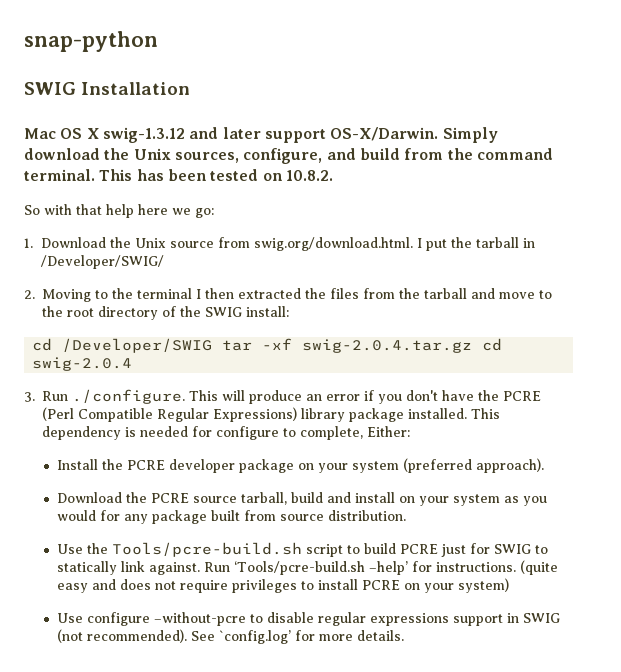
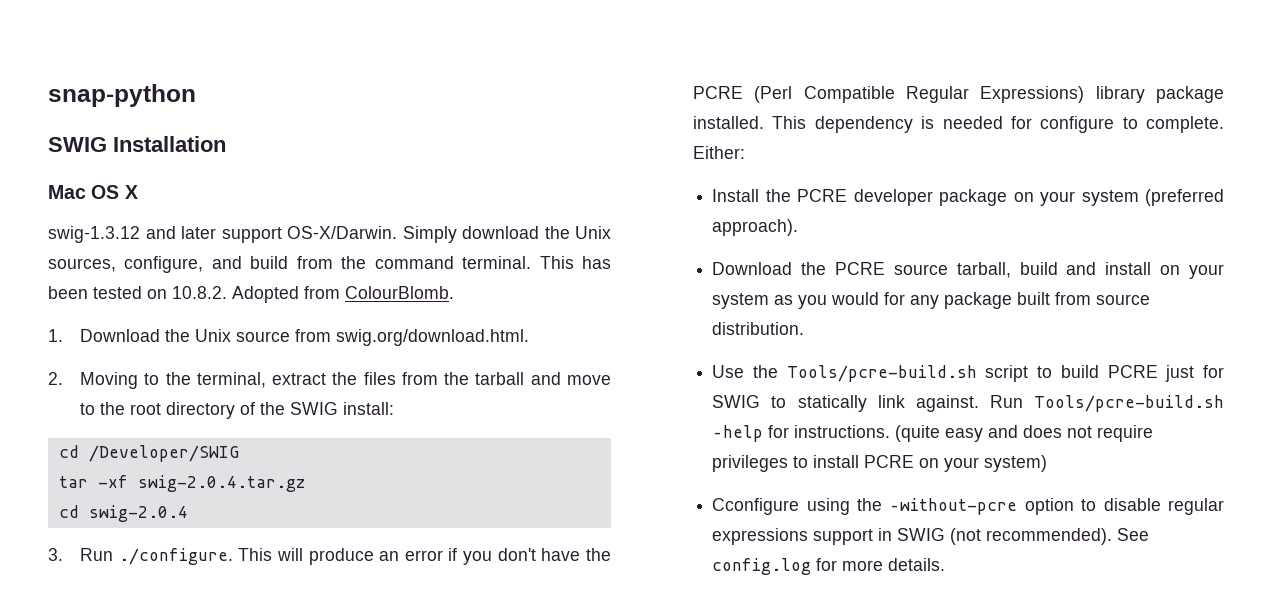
(99, 133) none -> (138, 192) //
[24,204,214,218] // So with that help here we go: -> [232,286,454,303] Adopted from ColourBlomb.
[417,237,536,251] [41,255,165,269] I put the tarball in /Developer/SWIG/ -> (530, 337) none
[137,288,301,299] terminal I then extracted -> [196,372,327,388] terminal, extract
(213, 345) none -> (239, 453) //
(473, 346) none -> (305, 483) //
[300,426,363,440] complete, -> [1146,116,1224,133] complete.
[233,561,408,575] ‘Tools/pcre-build.sh –help’ -> [1034,395,1224,412] [712,425,764,442] Tools/pcre-build.sh –help
[56,612,246,626] Use configure –without-pcre -> [712,498,1074,515] Cconfigure using the –without-pcre option
[218,630,291,644] `config.log’ -> [712,558,812,575] config.log

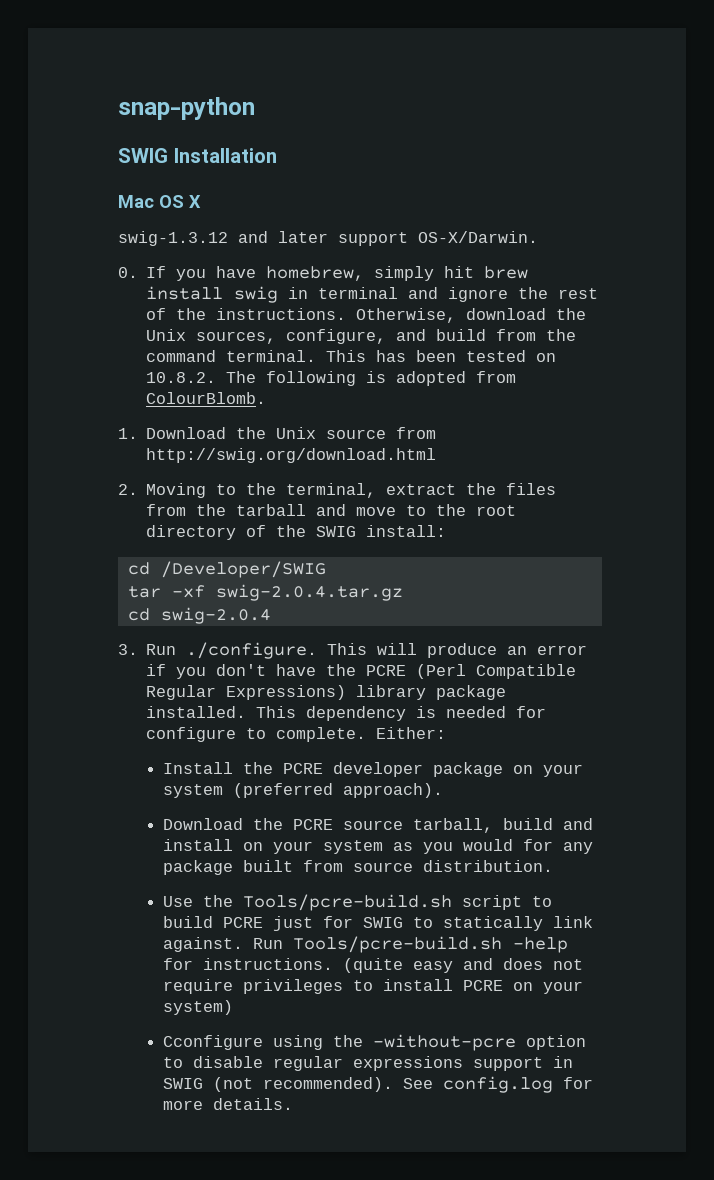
[402,226,457,243] Simply -> [118,266,529,281] [146,286,599,303] [146,308,457,323] // 0. If you have homebrew, simply hit brew install swig in terminal and ignore the rest of the instructions. Otherwise,
[232,286,299,303] Adopted -> [226,371,467,386] The following is adopted
[336,329,530,346] swig.org/download.html. -> [146,448,437,463] http://swig.org/download.html

